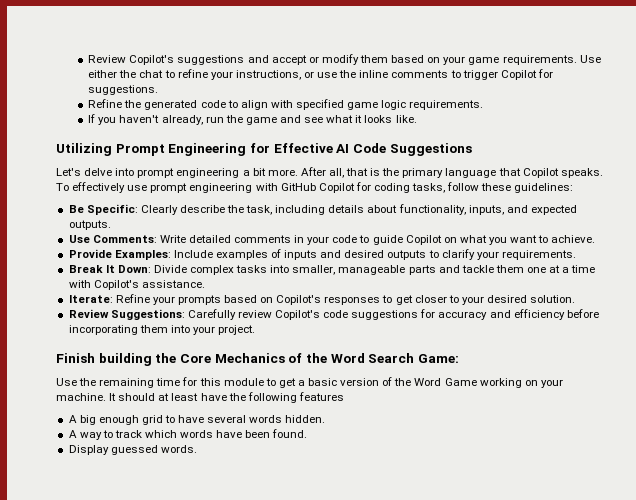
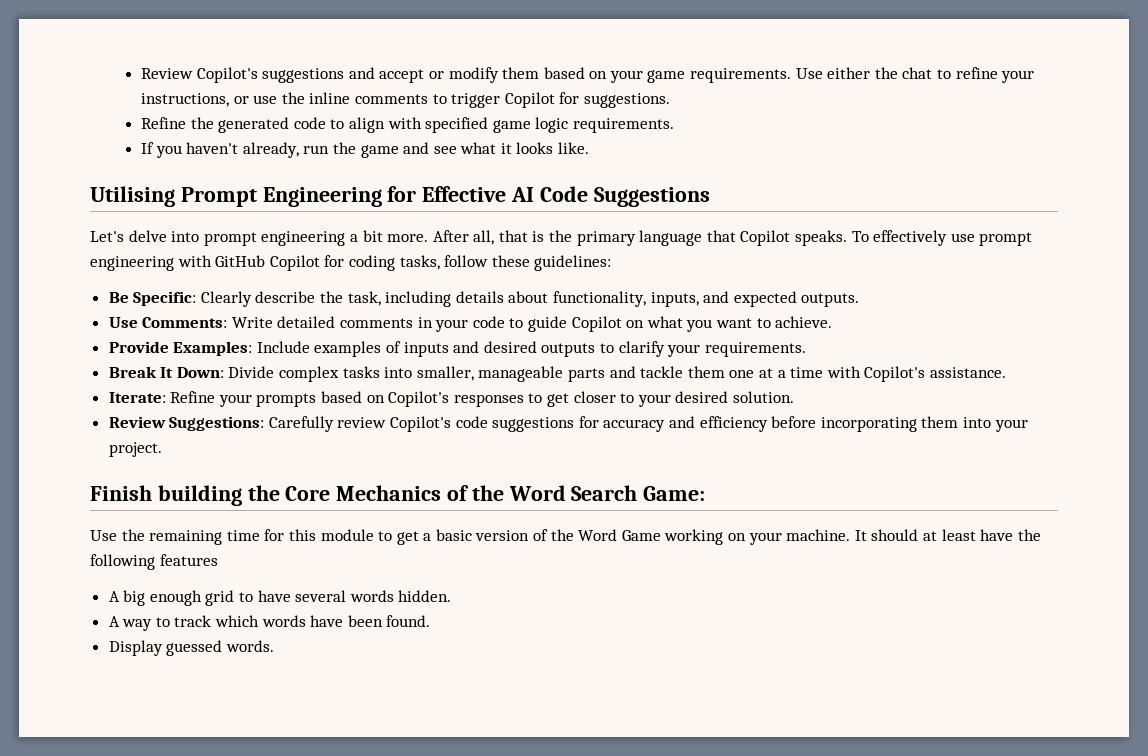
[56,143,112,156] Utilizing -> [90,186,175,207] Utilising

